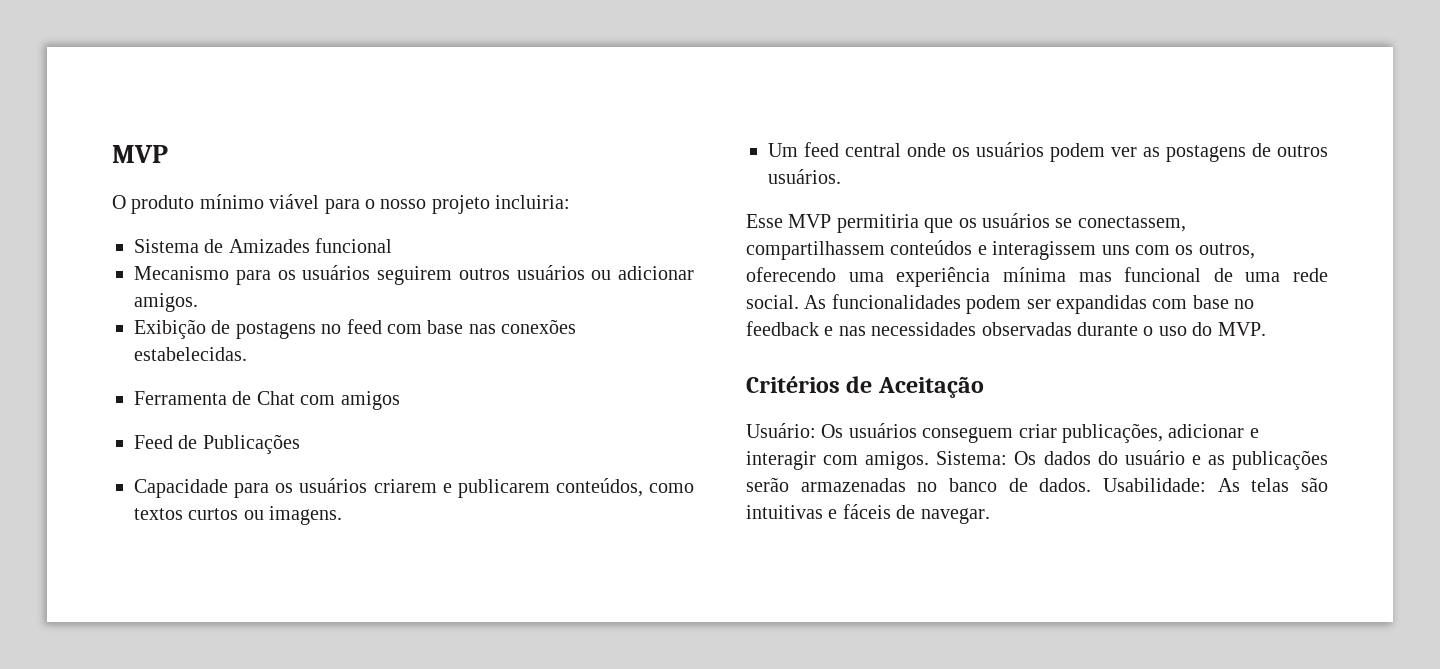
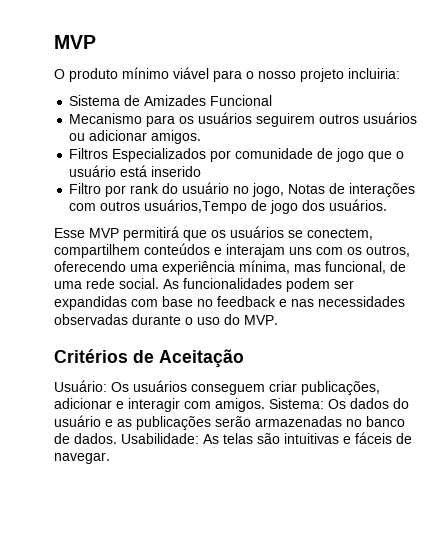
[315,238,393,253] funcional -> [210,95,273,106] Funcional
[134,319,577,339] [134,347,247,361] [134,391,400,410] [134,434,300,454] [134,478,694,498] [134,506,343,525] [768,142,1328,162] Exibição de postagens no feed com base nas conexões estabelecidas. // Ferramenta de Chat com amigos // Feed de Publicações // Capacidade para os usuários criarem e publicarem conteúdos, como textos curtos ou imagens. // Um feed central onde os usuários podem ver as postagens de outros -> [69,148,405,162] [69,165,202,177] [69,182,416,197] [69,199,326,214] Filtros Especializados por comunidade de jogo que o usuário está inserido // Filtro por rank do usuário no jogo, Notas de interações com outros usuários,Tempo de jogo dos
[836,214,919,233] permitiria -> [123,226,179,241] permitirá
[1077,216,1186,232] [746,241,885,260] conectassem, compartilhassem -> [307,228,373,240] [54,244,140,258] conectem, compartilhem
[992,241,1097,260] interagissem -> [226,244,285,258] interajam
[1002,267,1202,282] mínima mas funcional -> [239,260,386,274] mínima, mas funcional,

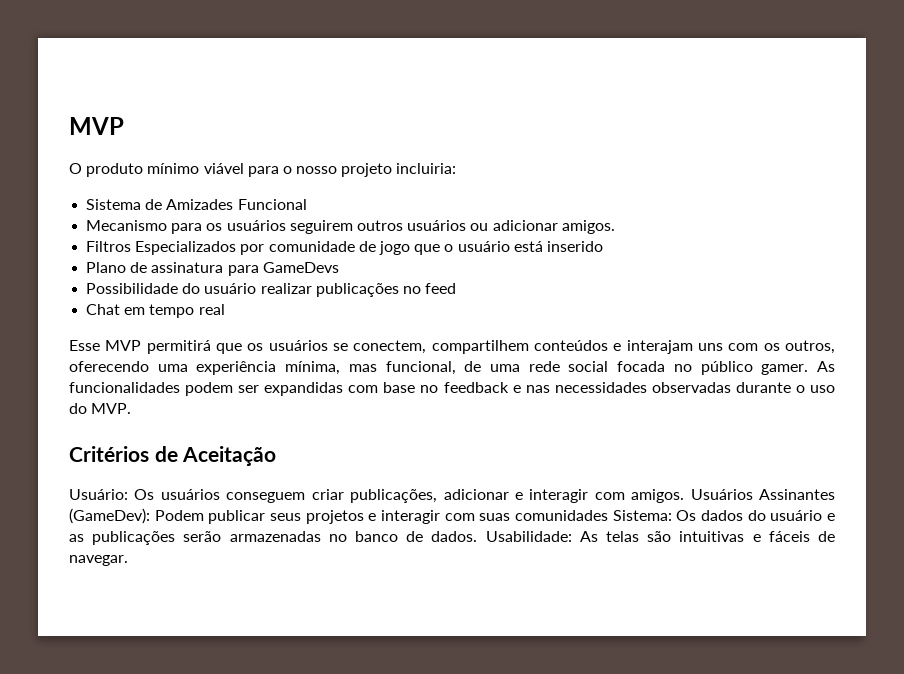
[69,182,416,197] [69,199,388,214] Filtro por rank do usuário no jogo, Notas de interações com outros usuários,Tempo de jogo dos usuários. -> [86,262,339,276] [86,283,457,297] [86,304,225,318] Plano de assinatura para GameDevs // Possibilidade do usuário realizar publicações no feed // Chat em tempo real
[119,278,159,289] social. -> [568,361,809,375] social focada no público gamer.
(265, 405) none -> [690,489,835,500] [69,508,608,524] Usuários Assinantes (GameDev): Podem publicar seus projetos e interagir com suas comunidades

